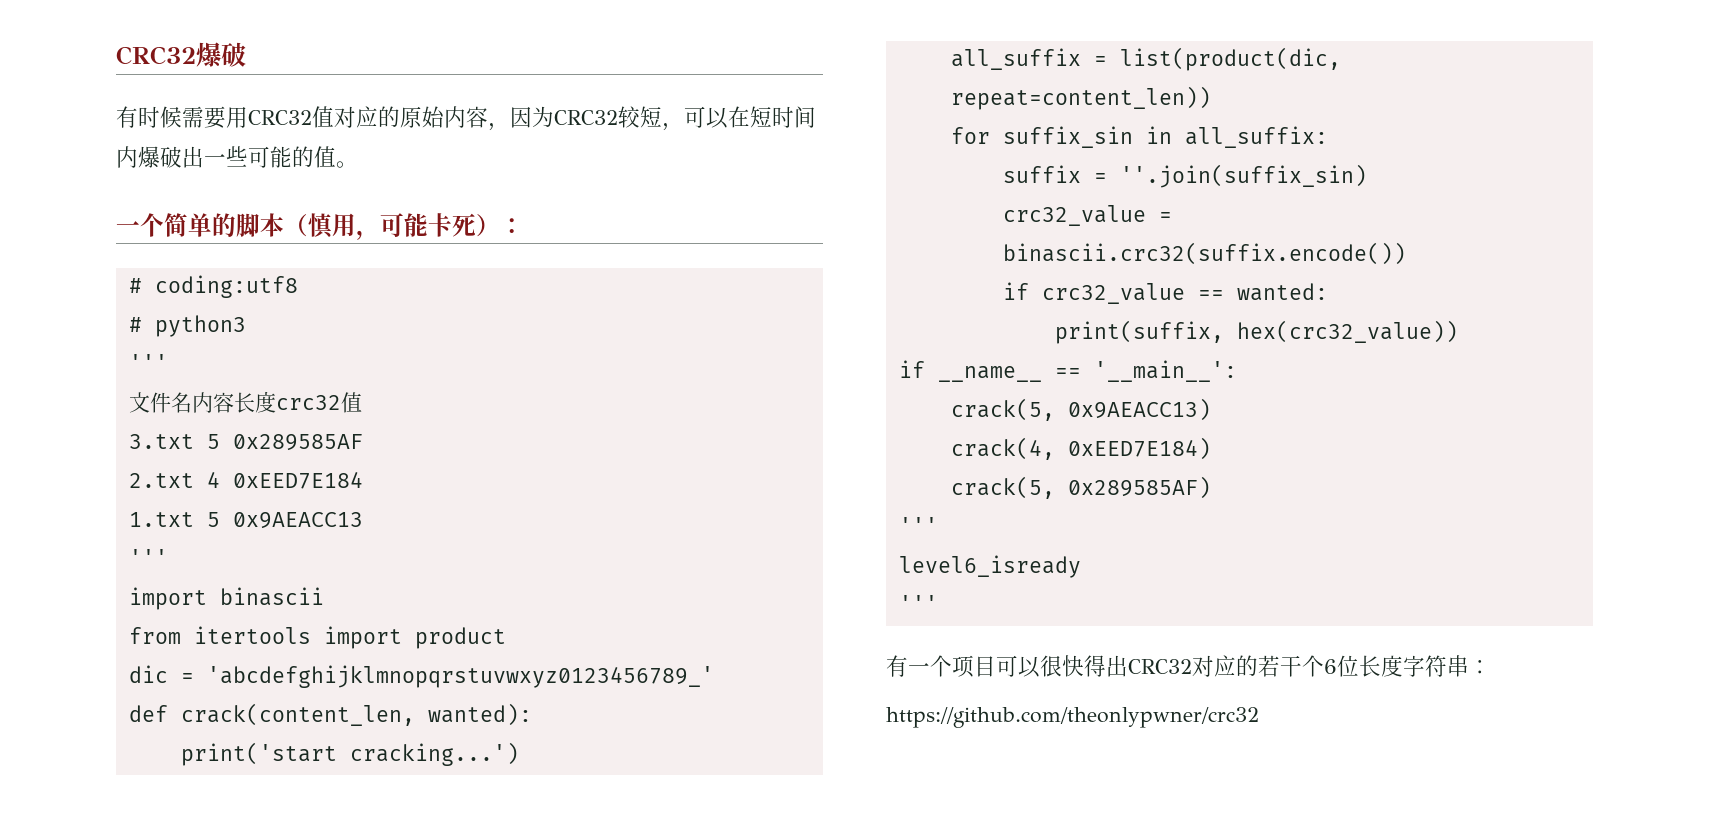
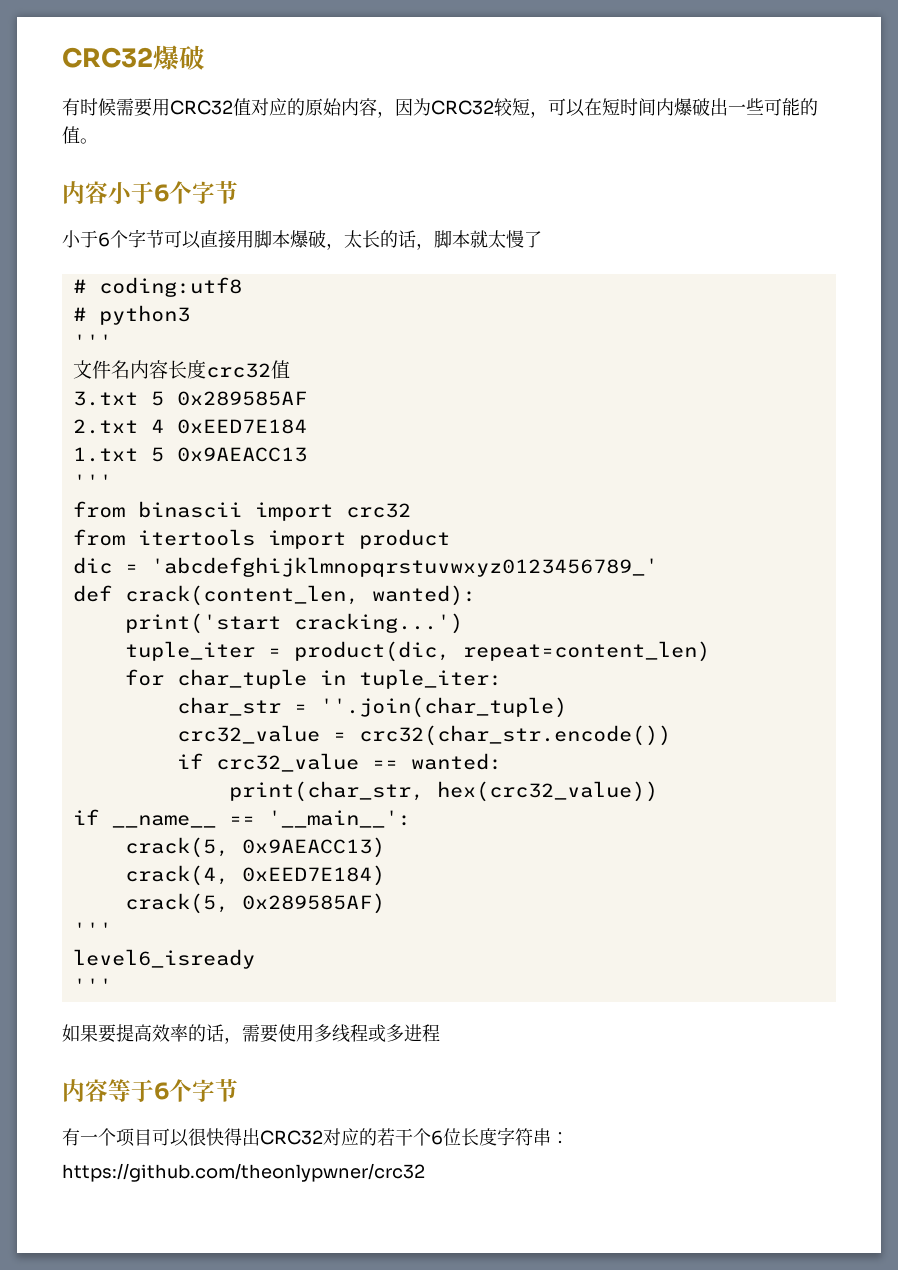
[116,213,524,240] 一个简单的脚本（慎用，可能卡死）： -> [62,180,238,204] [62,229,542,250] 内容小于6个字节 // 小于6个字节可以直接用脚本爆破，太长的话，脚本就太慢了
[128,587,324,610] import binascii -> [72,501,411,521] from binascii import crc32
[950,47,1341,71] [950,86,1211,110] [950,126,1328,148] [1002,164,1367,188] all_suffix = list(product(dic, repeat=content_len)) // for suffix_sin in all_suffix: // suffix = ''.join(suffix_sin) -> [124,641,710,662] [124,669,502,689] [176,697,567,718] tuple_iter = product(dic, repeat=content_len) // for char_tuple in tuple_iter: // char_str = ''.join(char_tuple)
[1002,242,1406,265] binascii.crc32(suffix.encode()) -> [358,725,671,746] crc32(char_str.encode())
[1054,320,1224,344] print(suffix, -> [228,781,424,802] print(char_str,
(938, 603) none -> [62,1024,440,1044] [62,1078,238,1102] // 如果要提高效率的话，需要使用多线程或多进程 // 内容等于6个字节

